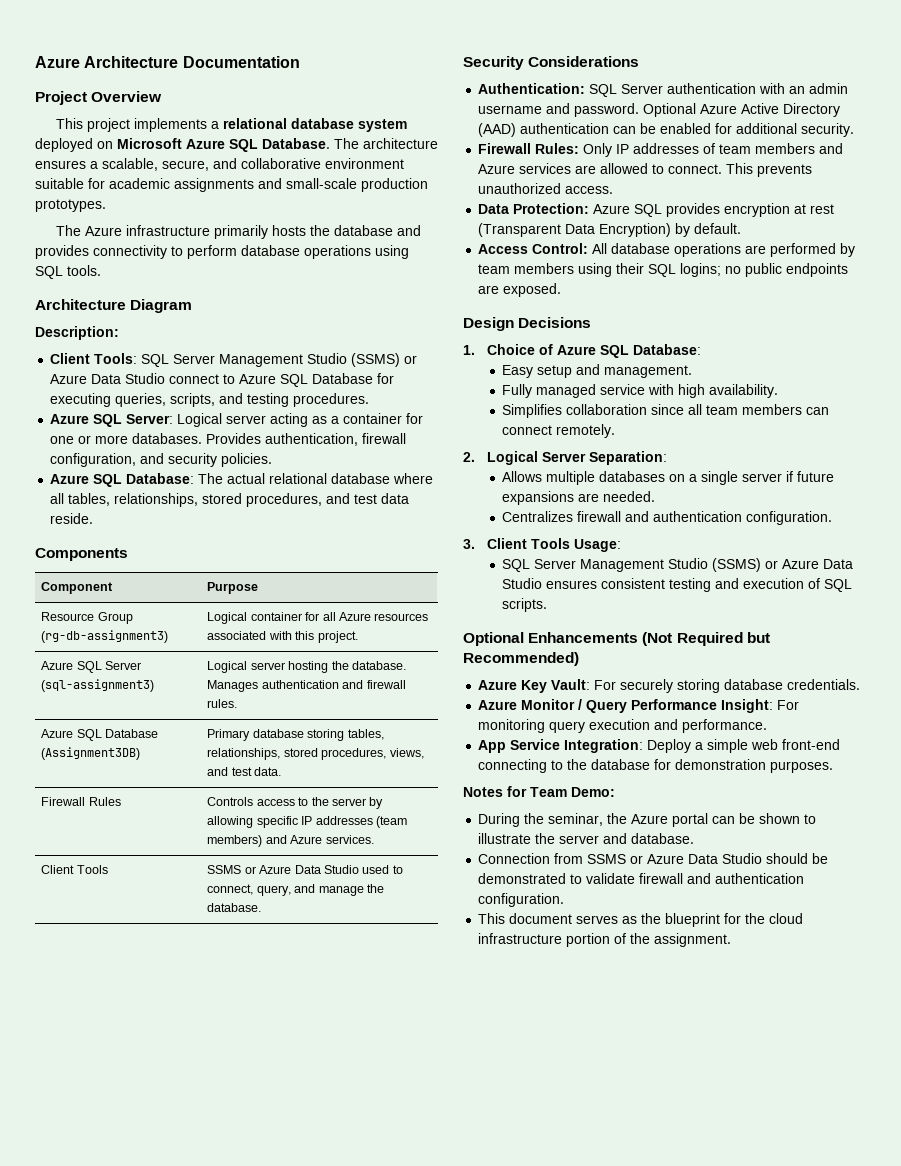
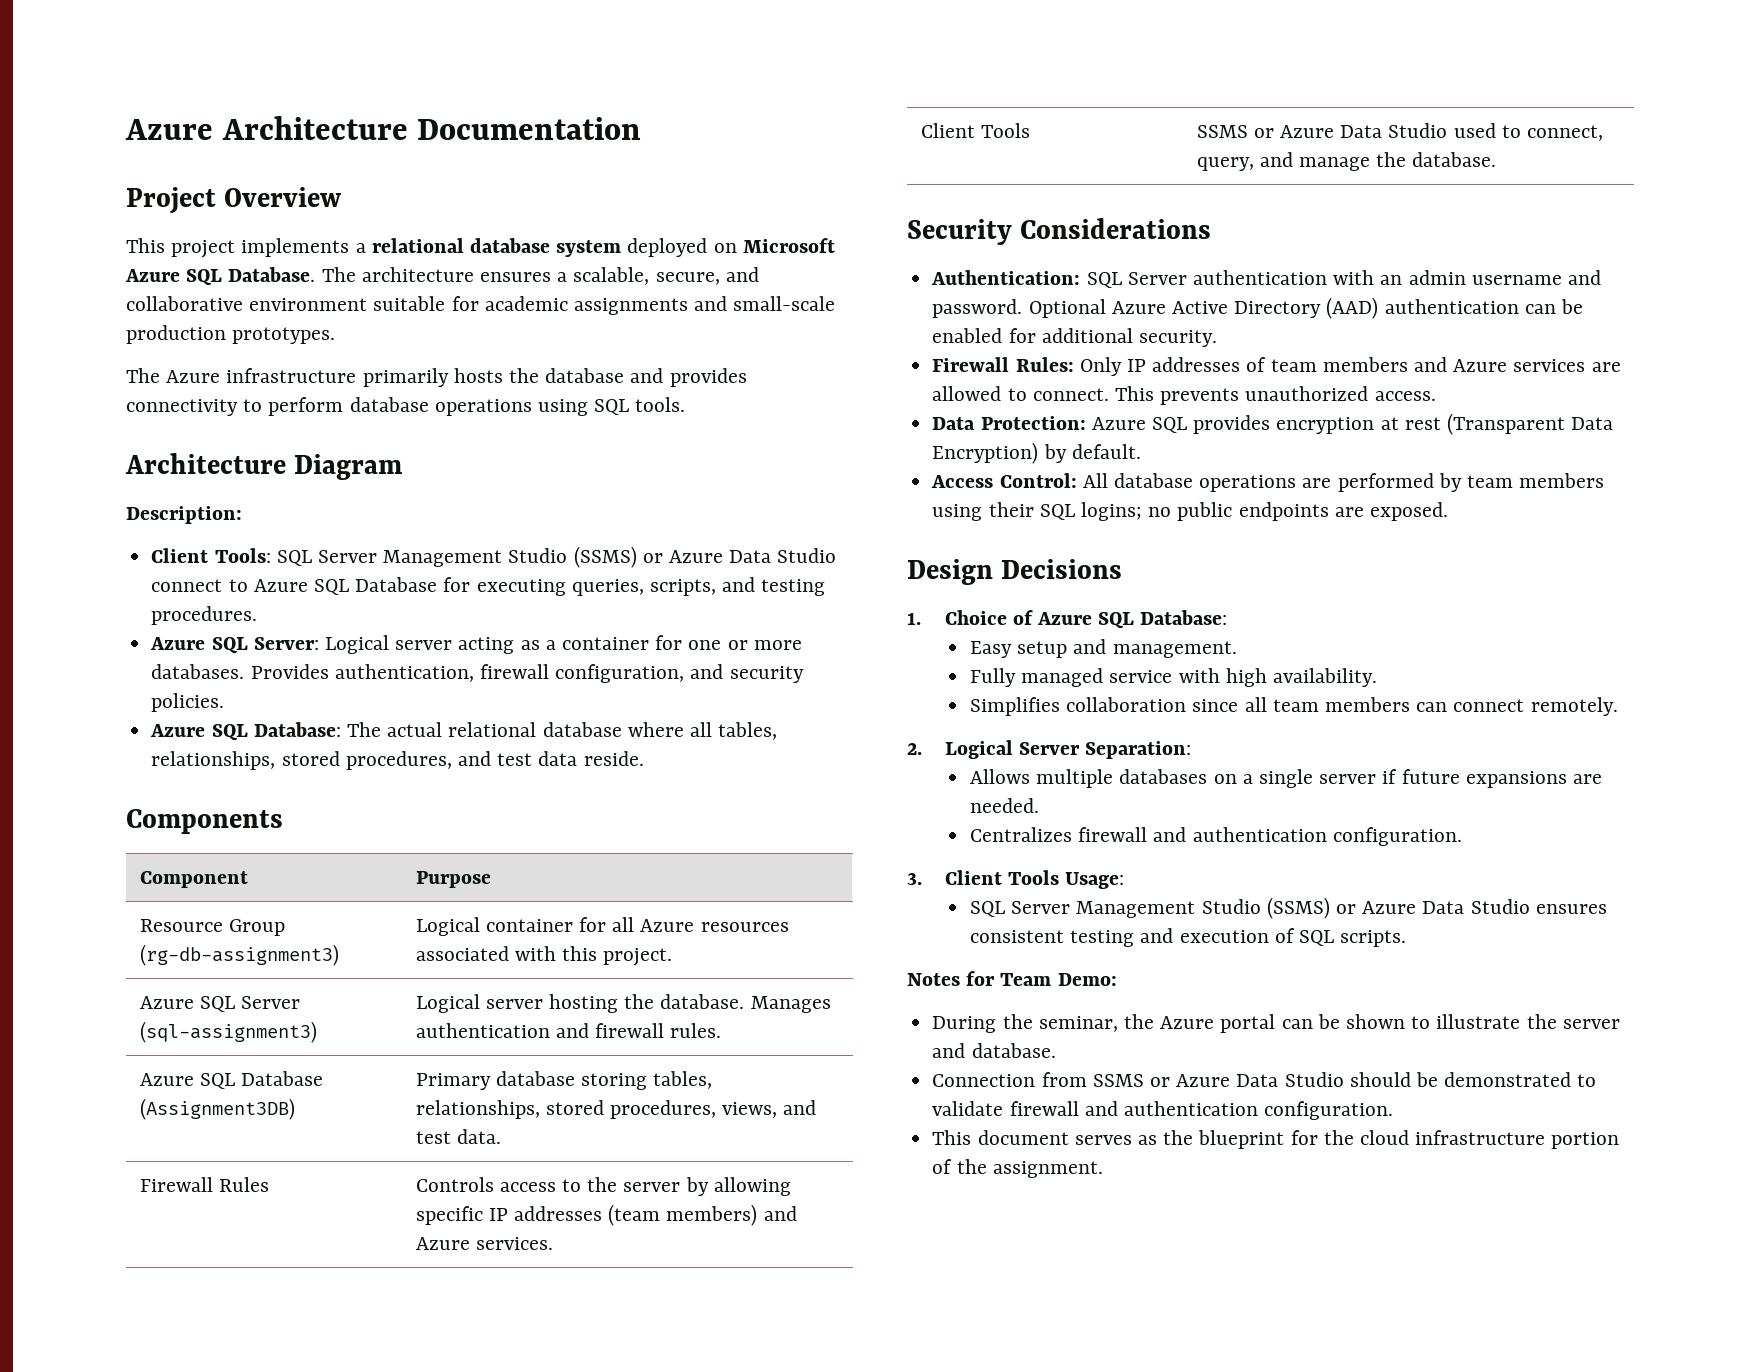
[463,632,770,646] [463,652,579,666] [478,679,861,693] [478,699,800,713] [478,719,768,733] [478,739,841,753] [478,759,834,773] // Optional Enhancements (Not Required but Recommended) // Azure Key Vault: For securely storing database credentials. // Azure Monitor / Query Performance Insight: For monitoring query execution and performance. // App Service Integration: Deploy a simple web front-end connecting to the database for demonstration purposes. -> (1407, 938) none

